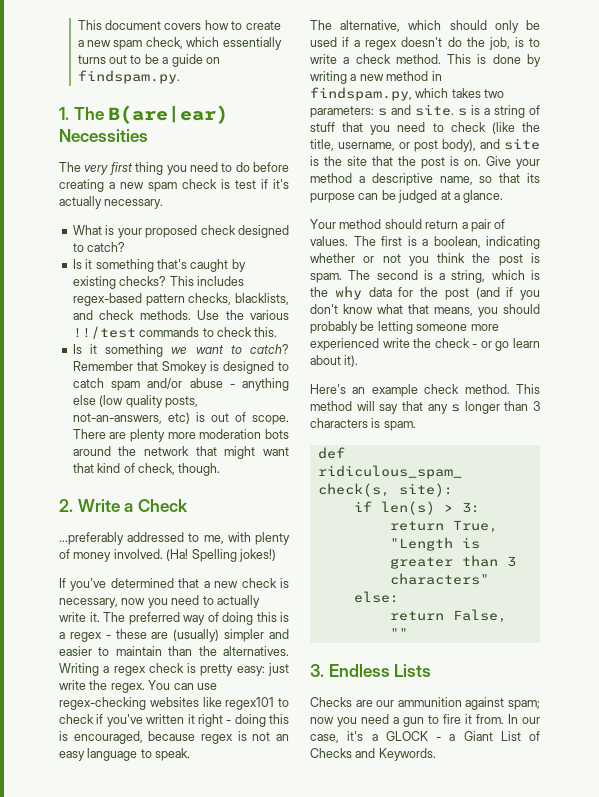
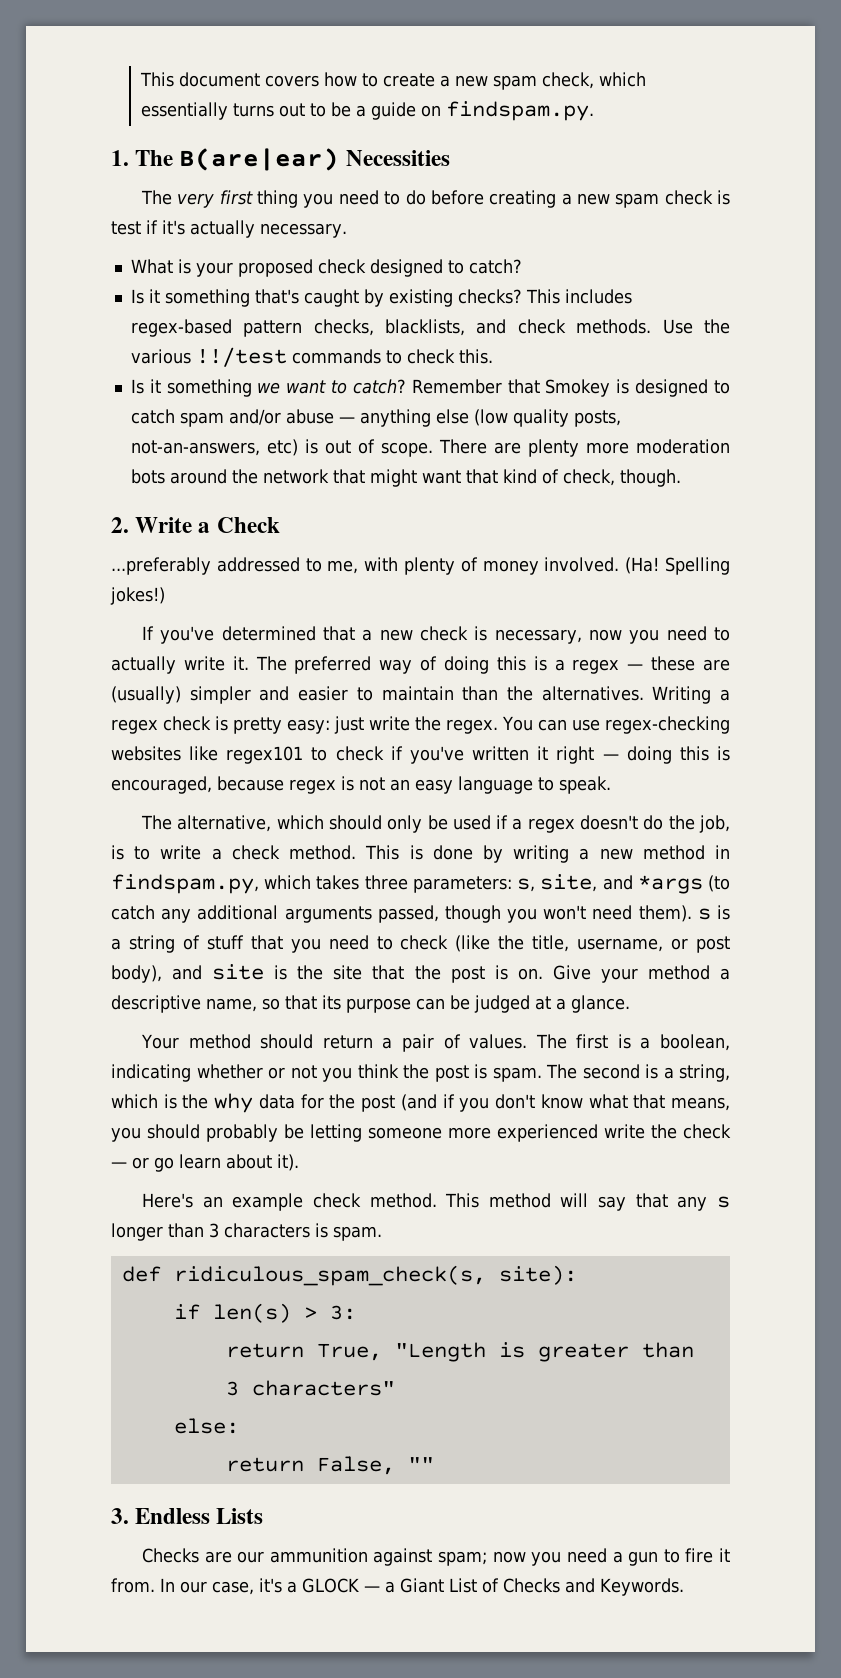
[229,384,235,388] - -> [338,417,355,423] —
[105,635,111,639] - -> [627,664,644,670] —
[226,720,232,724] - -> [602,754,619,760] —
[484,89,505,98] [310,104,454,118] two parameters: s and site. -> [364,874,730,894] [111,905,692,923] three parameters: s, site, and *args (to catch any additional arguments passed, though you won't need them).
[472,344,478,348] - -> [111,1162,127,1168] —
[436,737,441,741] - -> [364,1586,380,1592] —

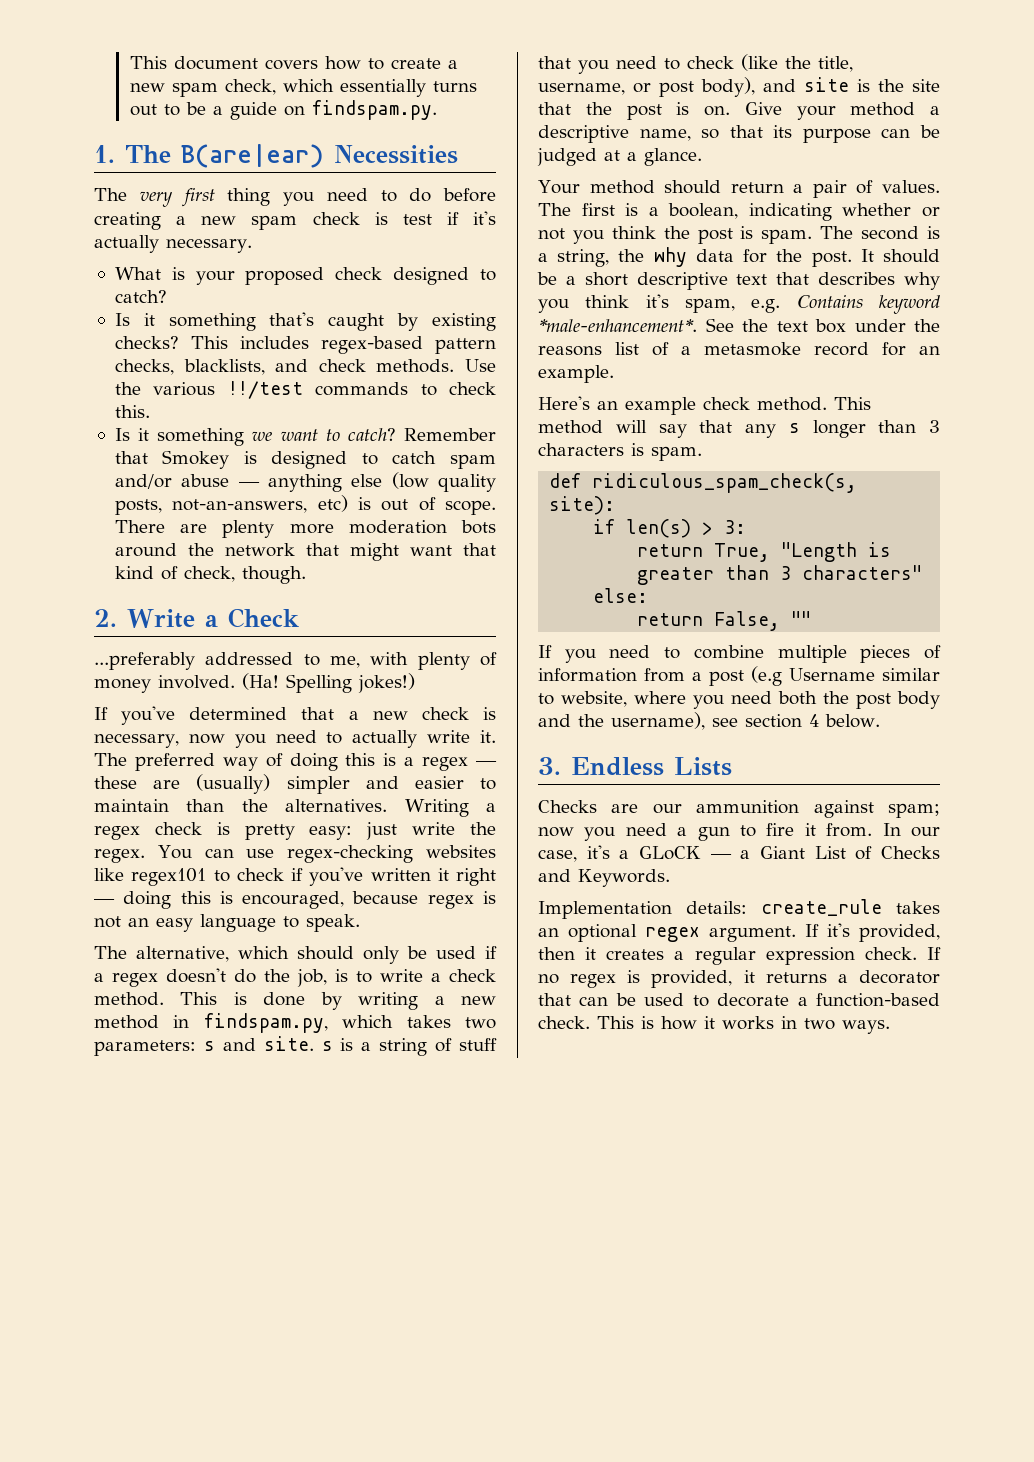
[364,874,730,894] [111,905,692,923] three parameters: s, site, and *args (to catch any additional arguments passed, though you won't need them). -> [465,1017,496,1029] [94,1036,314,1056] two parameters: s and site.
[111,1094,177,1109] which is -> (610, 258) none
[361,1094,730,1112] [111,1124,731,1142] [111,1154,299,1172] post (and if you don't know what that means, you should probably be letting someone more experienced write the check — or go learn about it). -> [811,249,940,267] [537,272,940,290] [538,294,940,314] [538,318,940,333] [538,342,940,356] [538,365,614,383] post. It should be a short descriptive text that describes why you think it's spam, e.g. Contains keyword *male-enhancement*. See the text box under the reasons list of a metasmoke record for an example.
(434, 1464) none -> [538,645,941,663] [538,666,940,686] [538,691,940,709] [538,712,880,730] // If you need to combine multiple pieces of information from a post (e.g Username similar to website, where you need both the post body and the username), see section 4 below.
[302,1578,359,1593] GLOCK -> [639,846,701,860] GLoCK
(684, 1587) none -> [538,899,940,919] [538,923,940,942] [538,947,941,965] [538,970,940,988] [538,993,940,1007] [538,1016,890,1034] // Implementation details: create_rule takes an optional regex argument. If it's provided, then it creates a regular expression check. If no regex is provided, it returns a decorator that can be used to decorate a function-based check. This is how it works in two ways.

